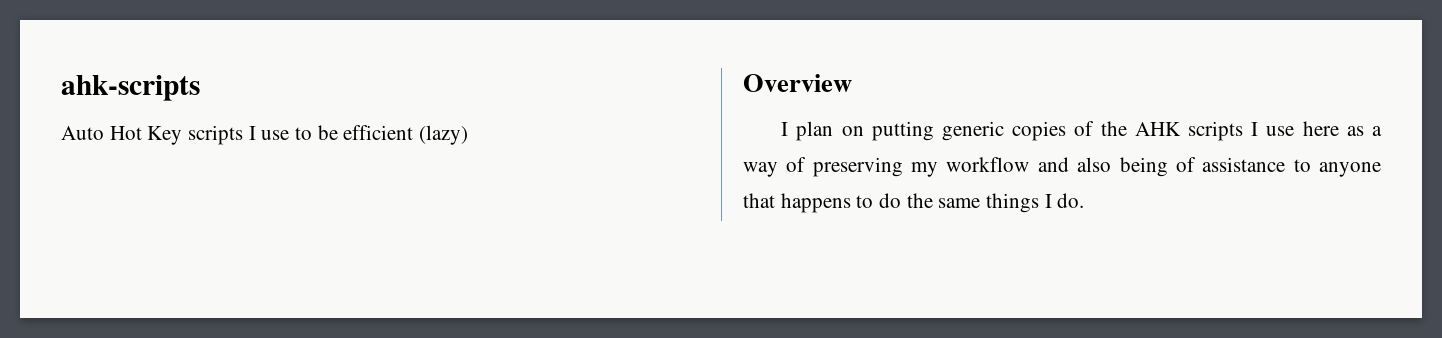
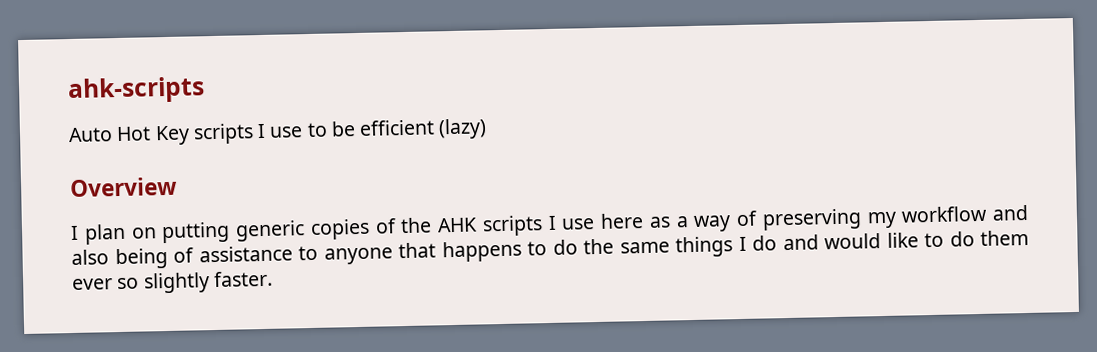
[1057,193,1085,208] do. -> [752,229,1029,251] [72,270,273,294] do and would like to do them ever so slightly faster.

